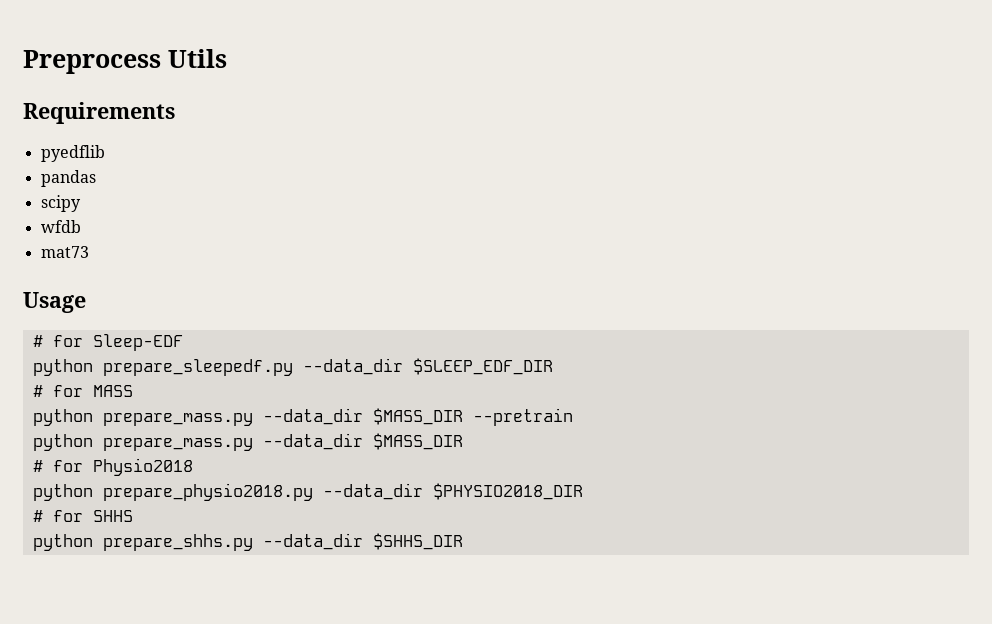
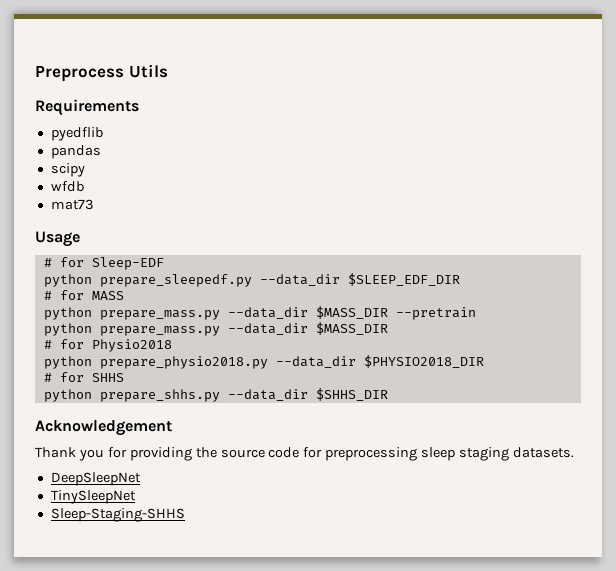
(463, 541) none -> [35,420,172,436] [35,447,575,461] [50,472,141,486] [50,490,136,504] [50,508,185,522] // Acknowledgement // Thank you for providing the source code for preprocessing sleep staging datasets. // DeepSleepNet // TinySleepNet // Sleep-Staging-SHHS

